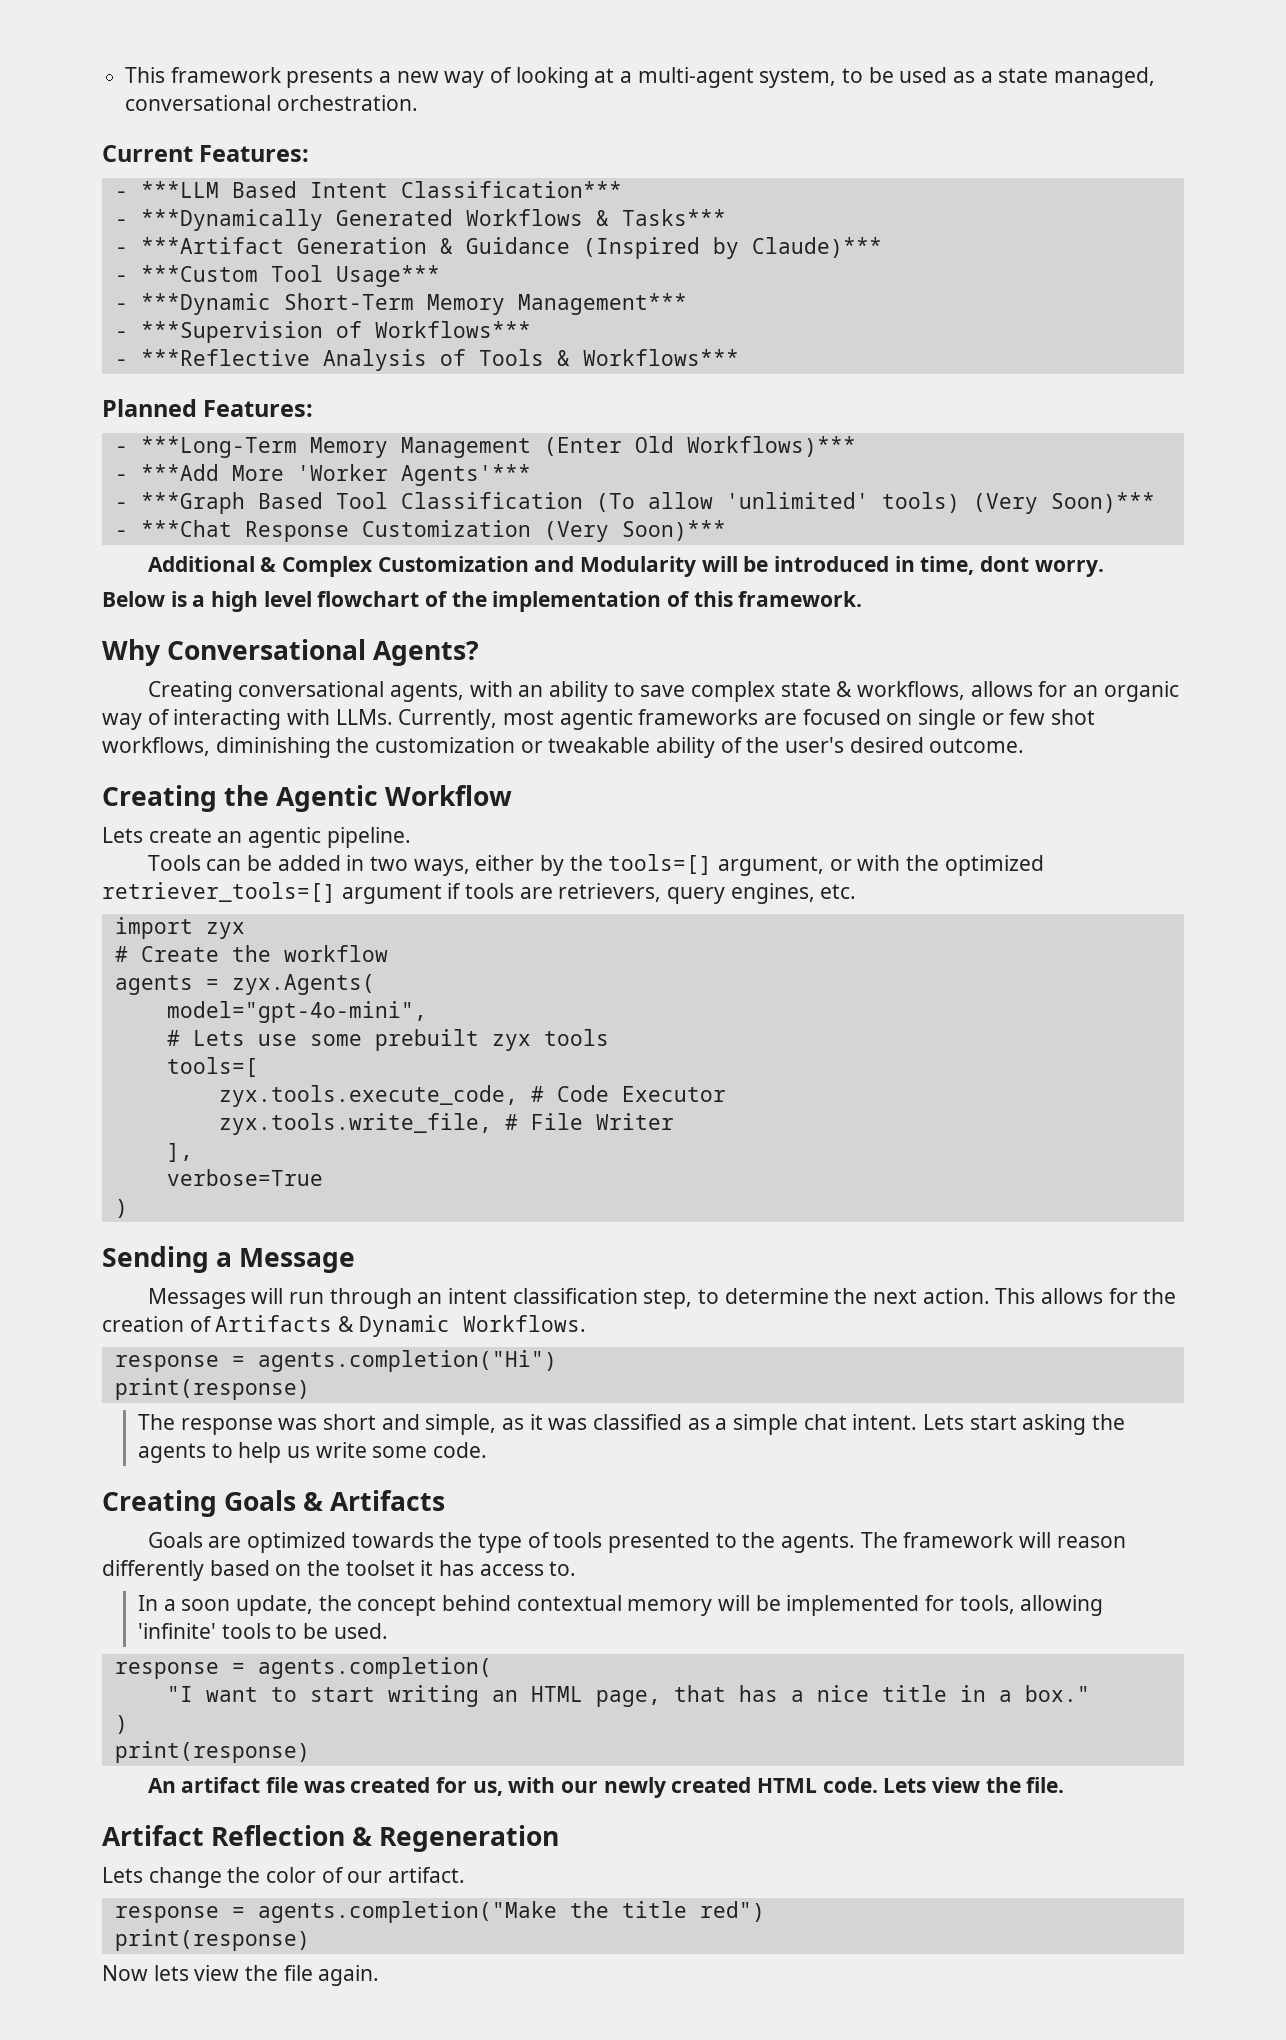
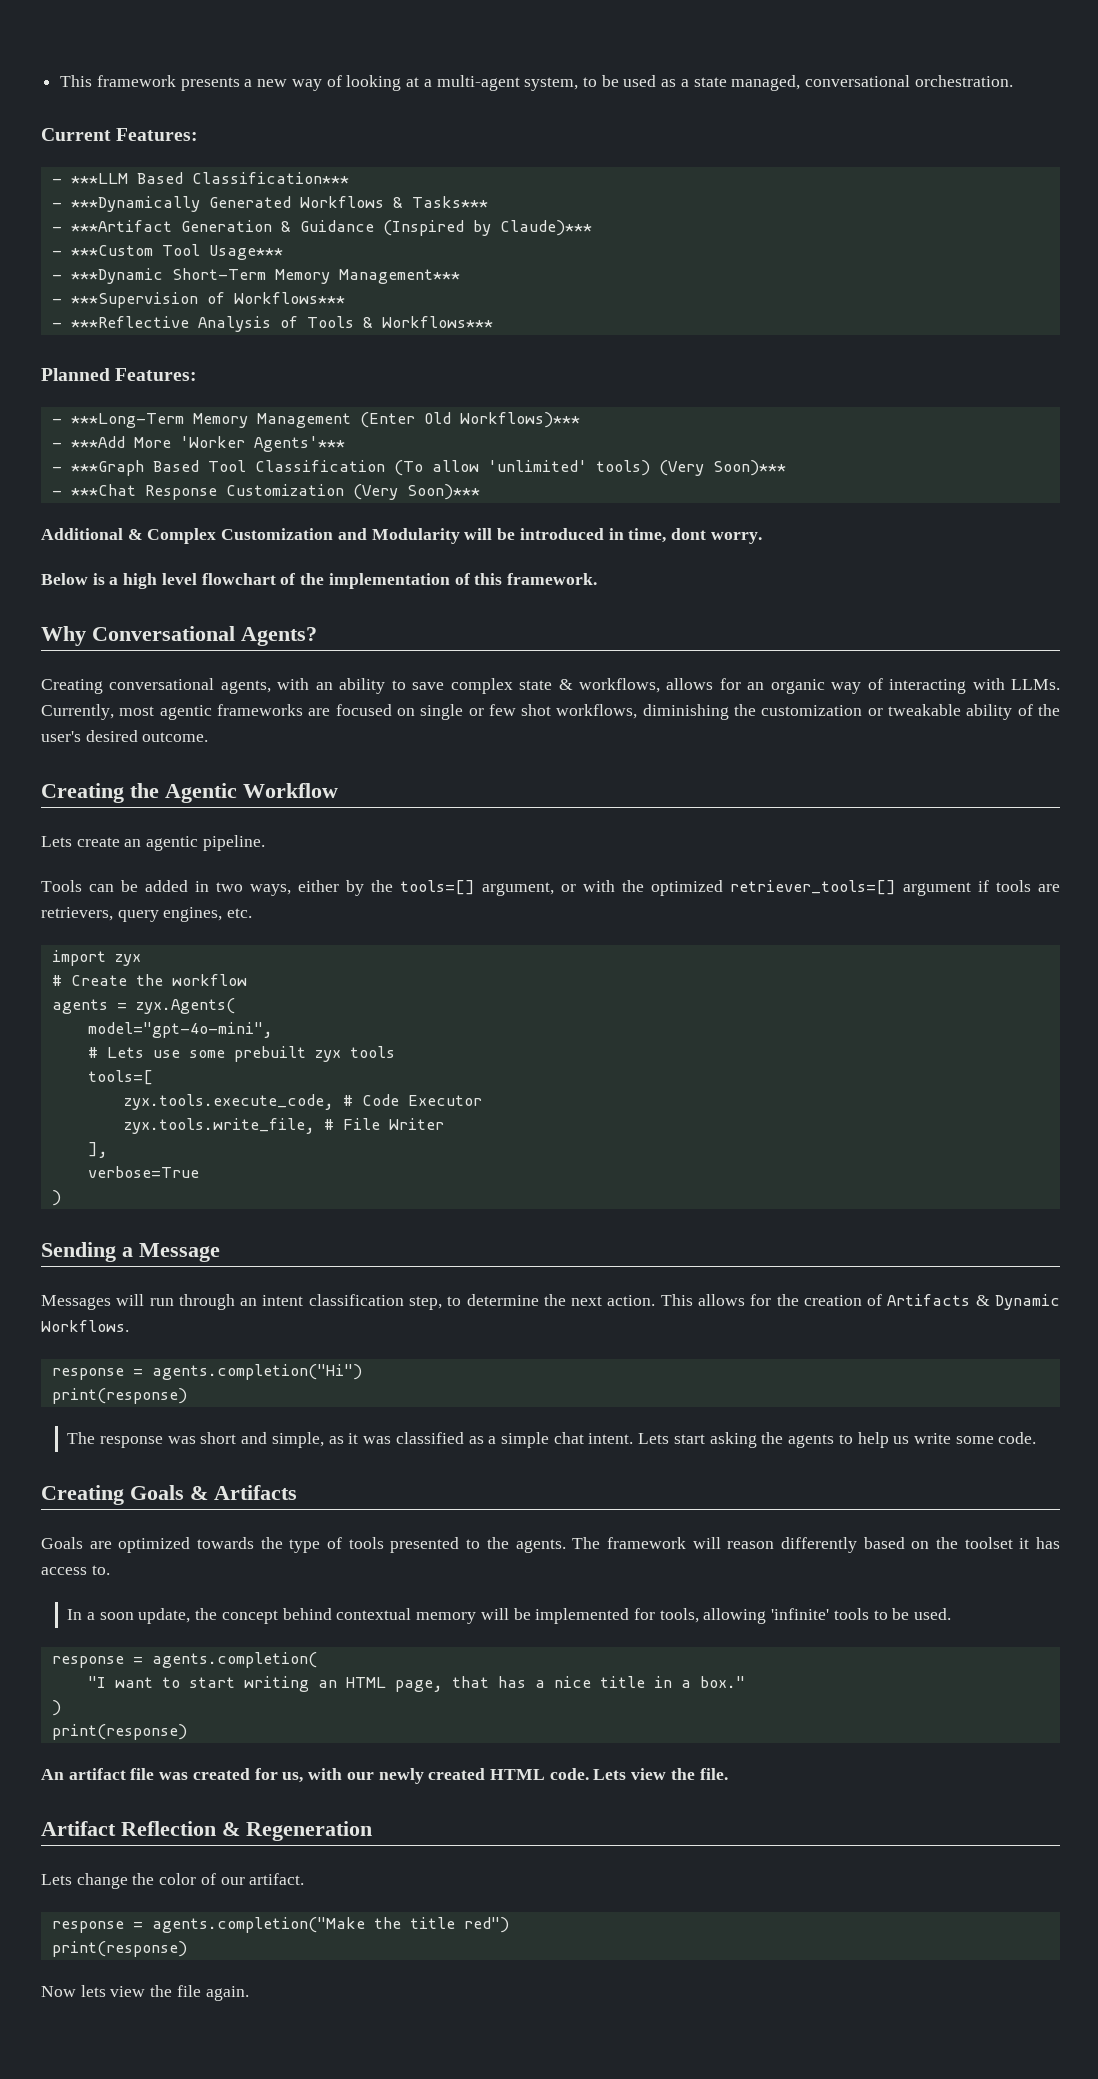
[309,182,388,198] Intent -> (183, 178) none

